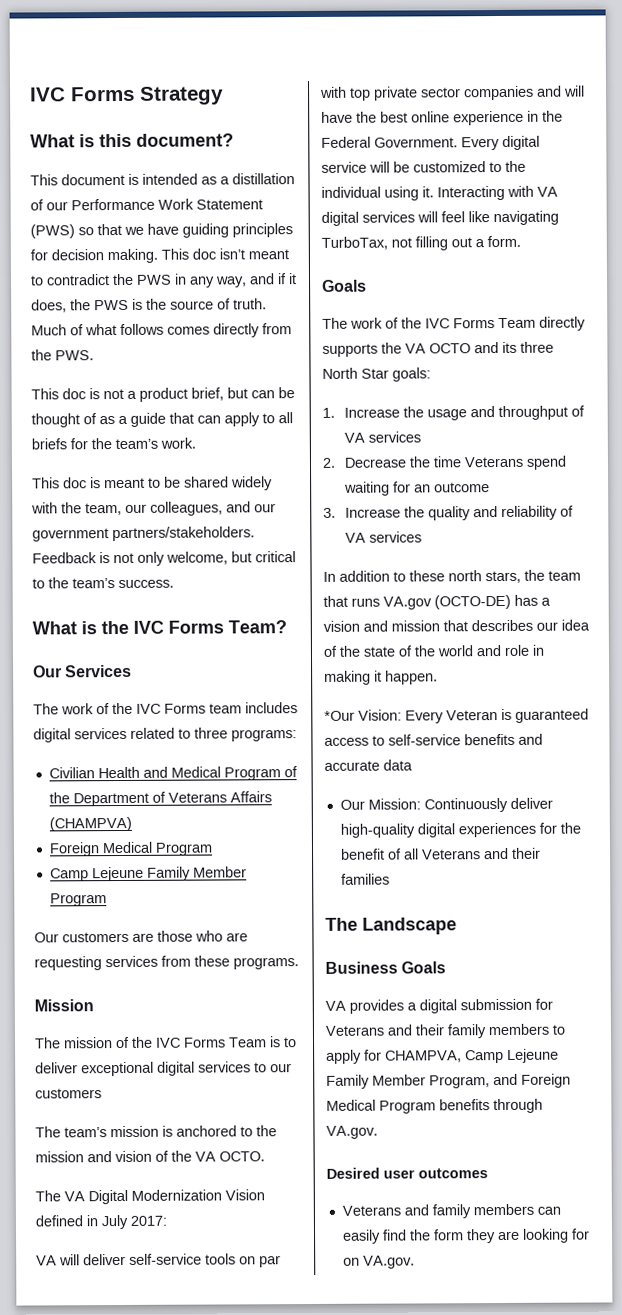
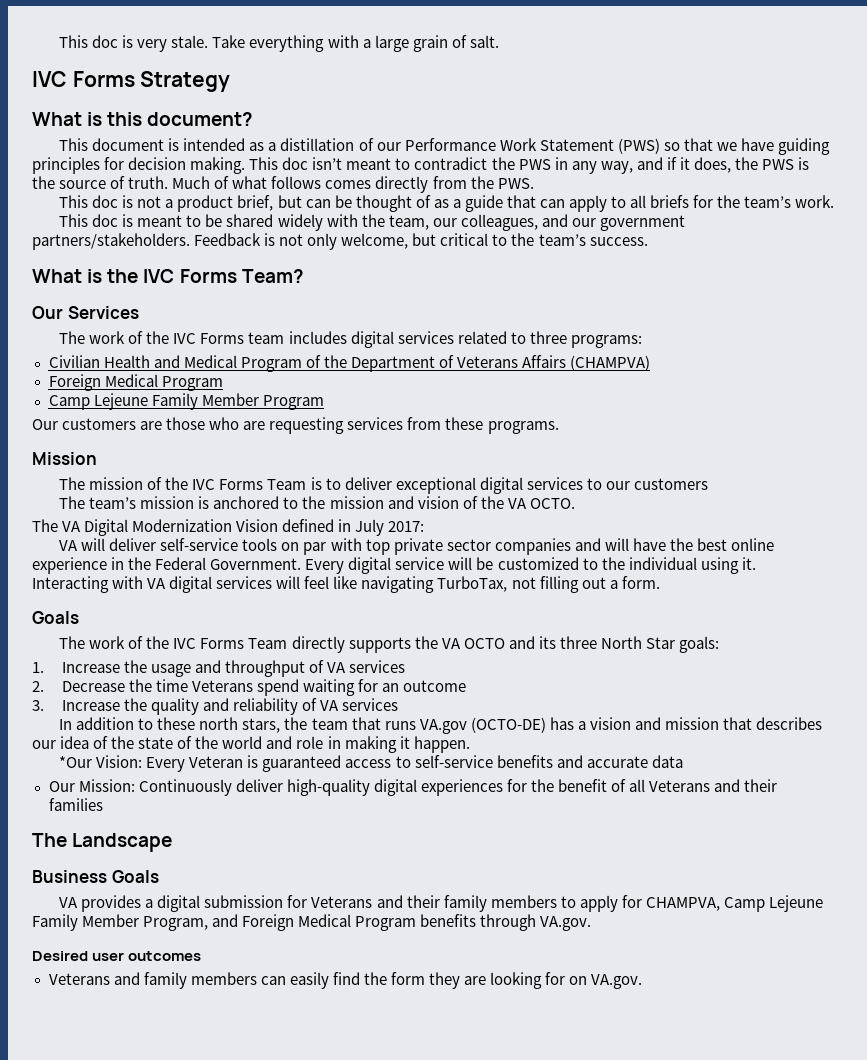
(30, 94) none -> [59,35,499,52] This doc is very stale. Take everything with a large grain of salt. //

